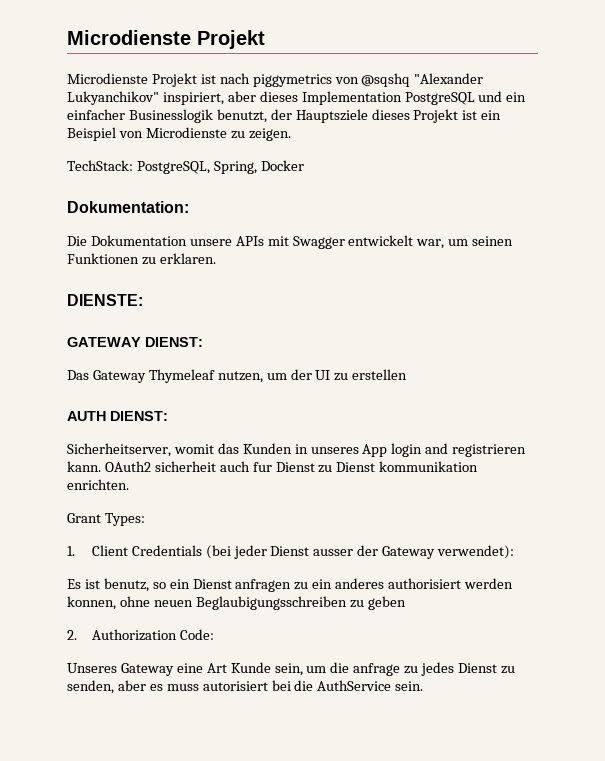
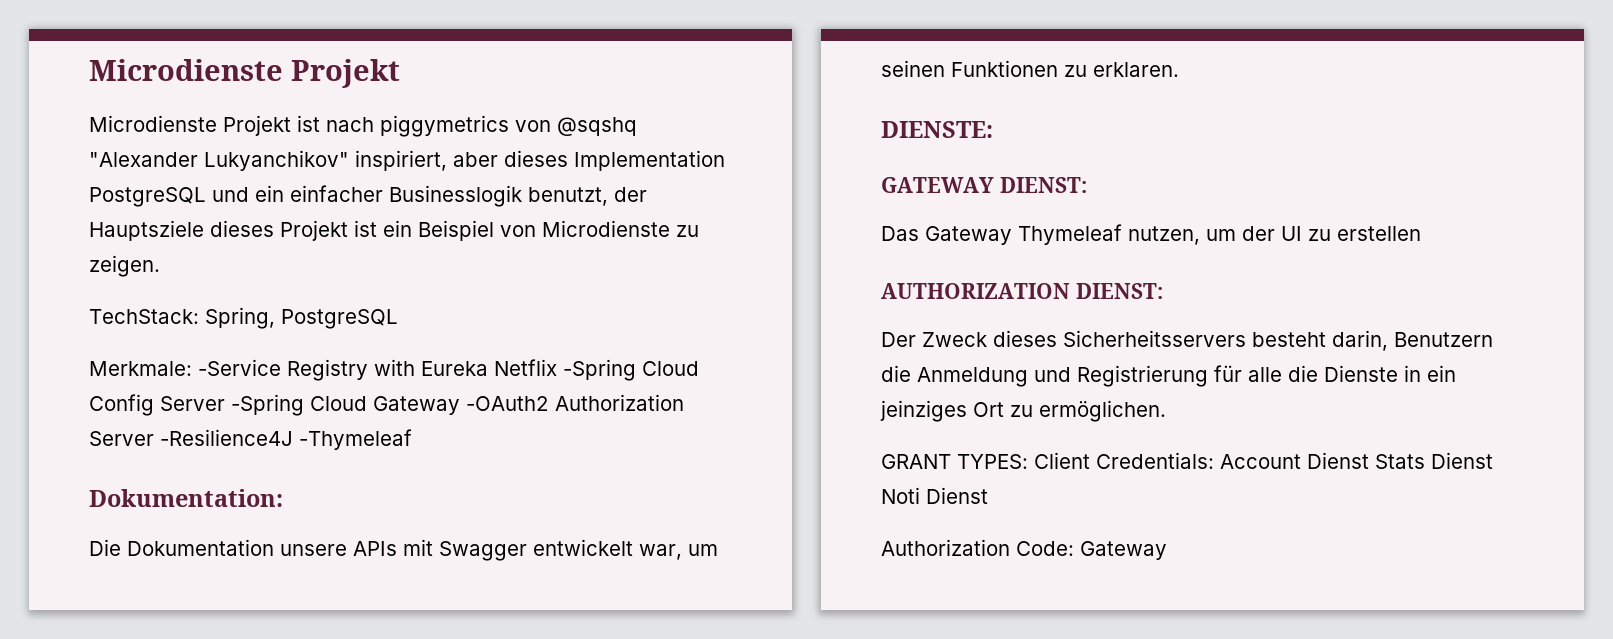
[136,160,304,174] PostgreSQL, Spring, Docker -> [205,307,398,329] [89,359,699,381] [89,394,684,416] [89,429,412,450] Spring, PostgreSQL // Merkmale: -Service Registry with Eureka Netflix -Spring Cloud Config Server -Spring Cloud Gateway -OAuth2 Authorization Server -Resilience4J -Thymeleaf
[67,411,168,421] [67,443,527,457] [67,461,479,473] [67,479,129,490] [67,513,145,526] [67,545,515,559] [67,578,514,592] [67,596,406,610] [67,629,214,641] [67,662,515,676] [67,680,424,694] AUTH DIENST: // Sicherheitserver, womit das Kunden in unseres App login and registrieren kann. OAuth2 sicherheit auch fur Dienst zu Dienst kommunikation enrichten. // Grant Types: // 1. Client Credentials (bei jeder Dienst ausser der Gateway verwendet): // Es ist benutz, so ein Dienst anfragen zu ein anderes authorisiert werden konnen, ohne neuen Beglaubigungsschreiben zu geben // 2. Authorization Code: // Unseres Gateway eine Art Kunde sein, um die anfrage zu jedes Dienst zu senden, aber es muss autorisiert bei die AuthService sein. -> [881,283,1163,299] [881,330,1493,351] [881,365,1456,387] [880,400,1166,422] [881,452,1493,469] [881,487,988,504] [881,539,1167,560] AUTHORIZATION DIENST: // Der Zweck dieses Sicherheitsservers besteht darin, Benutzern die Anmeldung und Registrierung für alle die Dienste in ein jeinziges Ort zu ermöglichen. // GRANT TYPES: Client Credentials: Account Dienst Stats Dienst Noti Dienst // Authorization Code: Gateway

